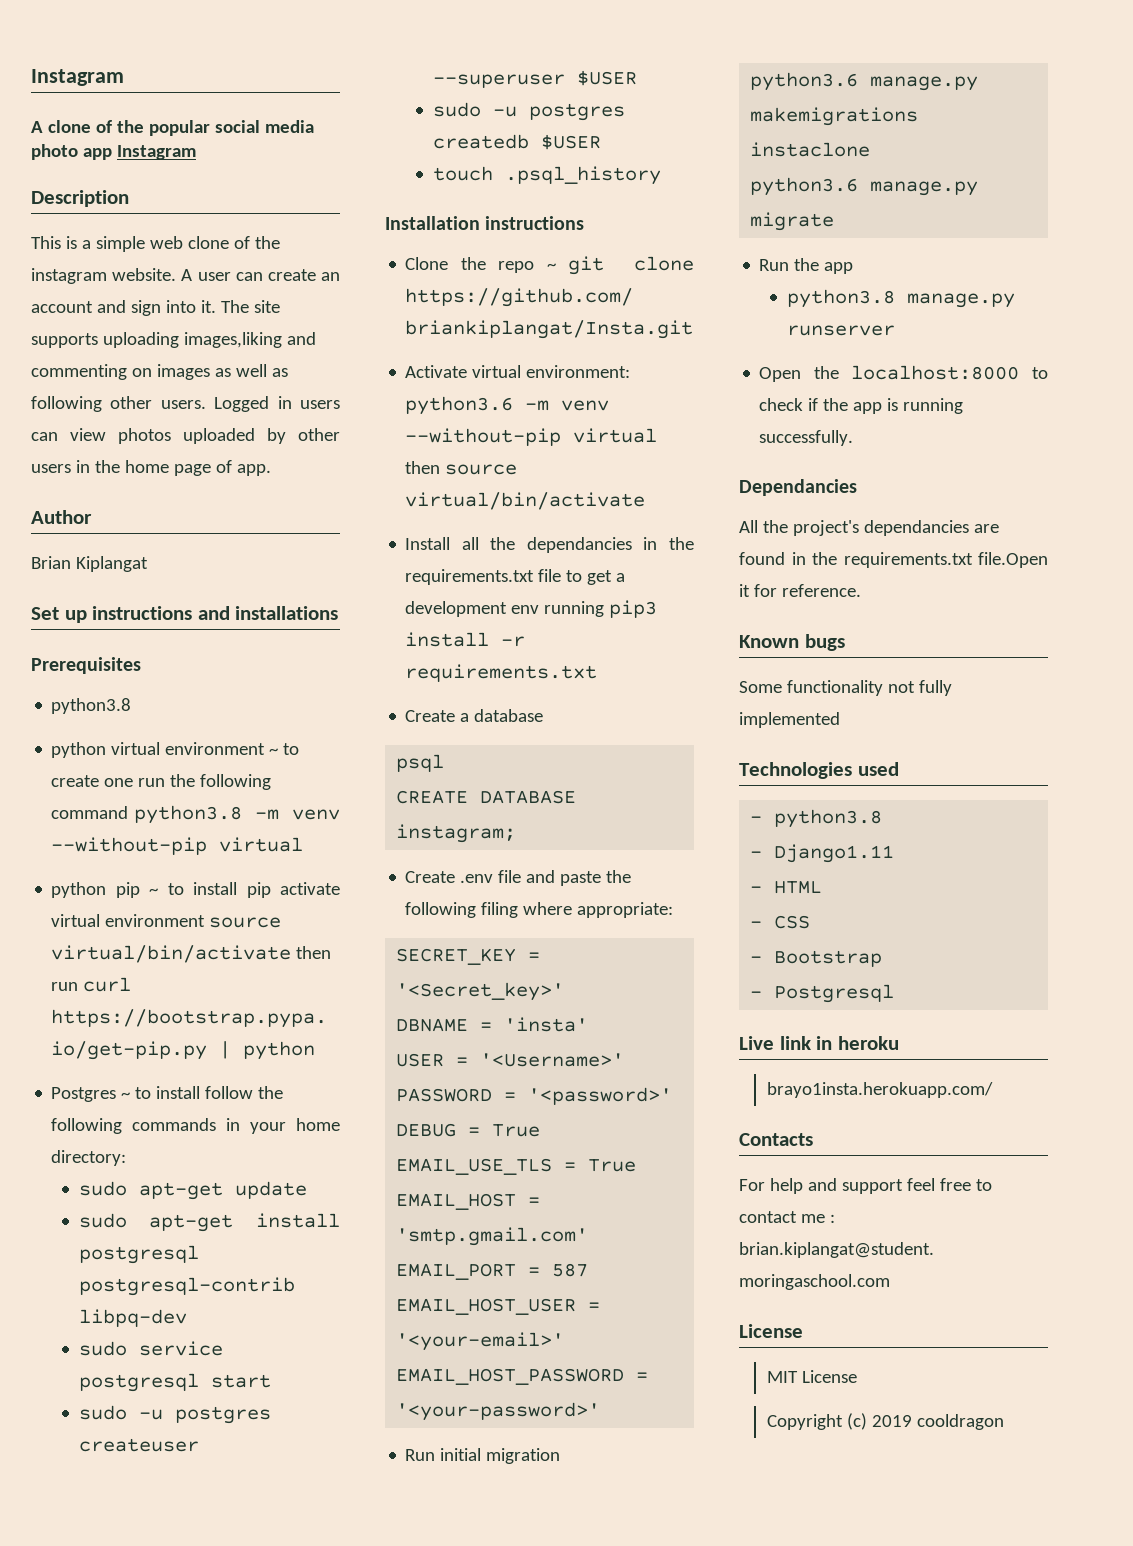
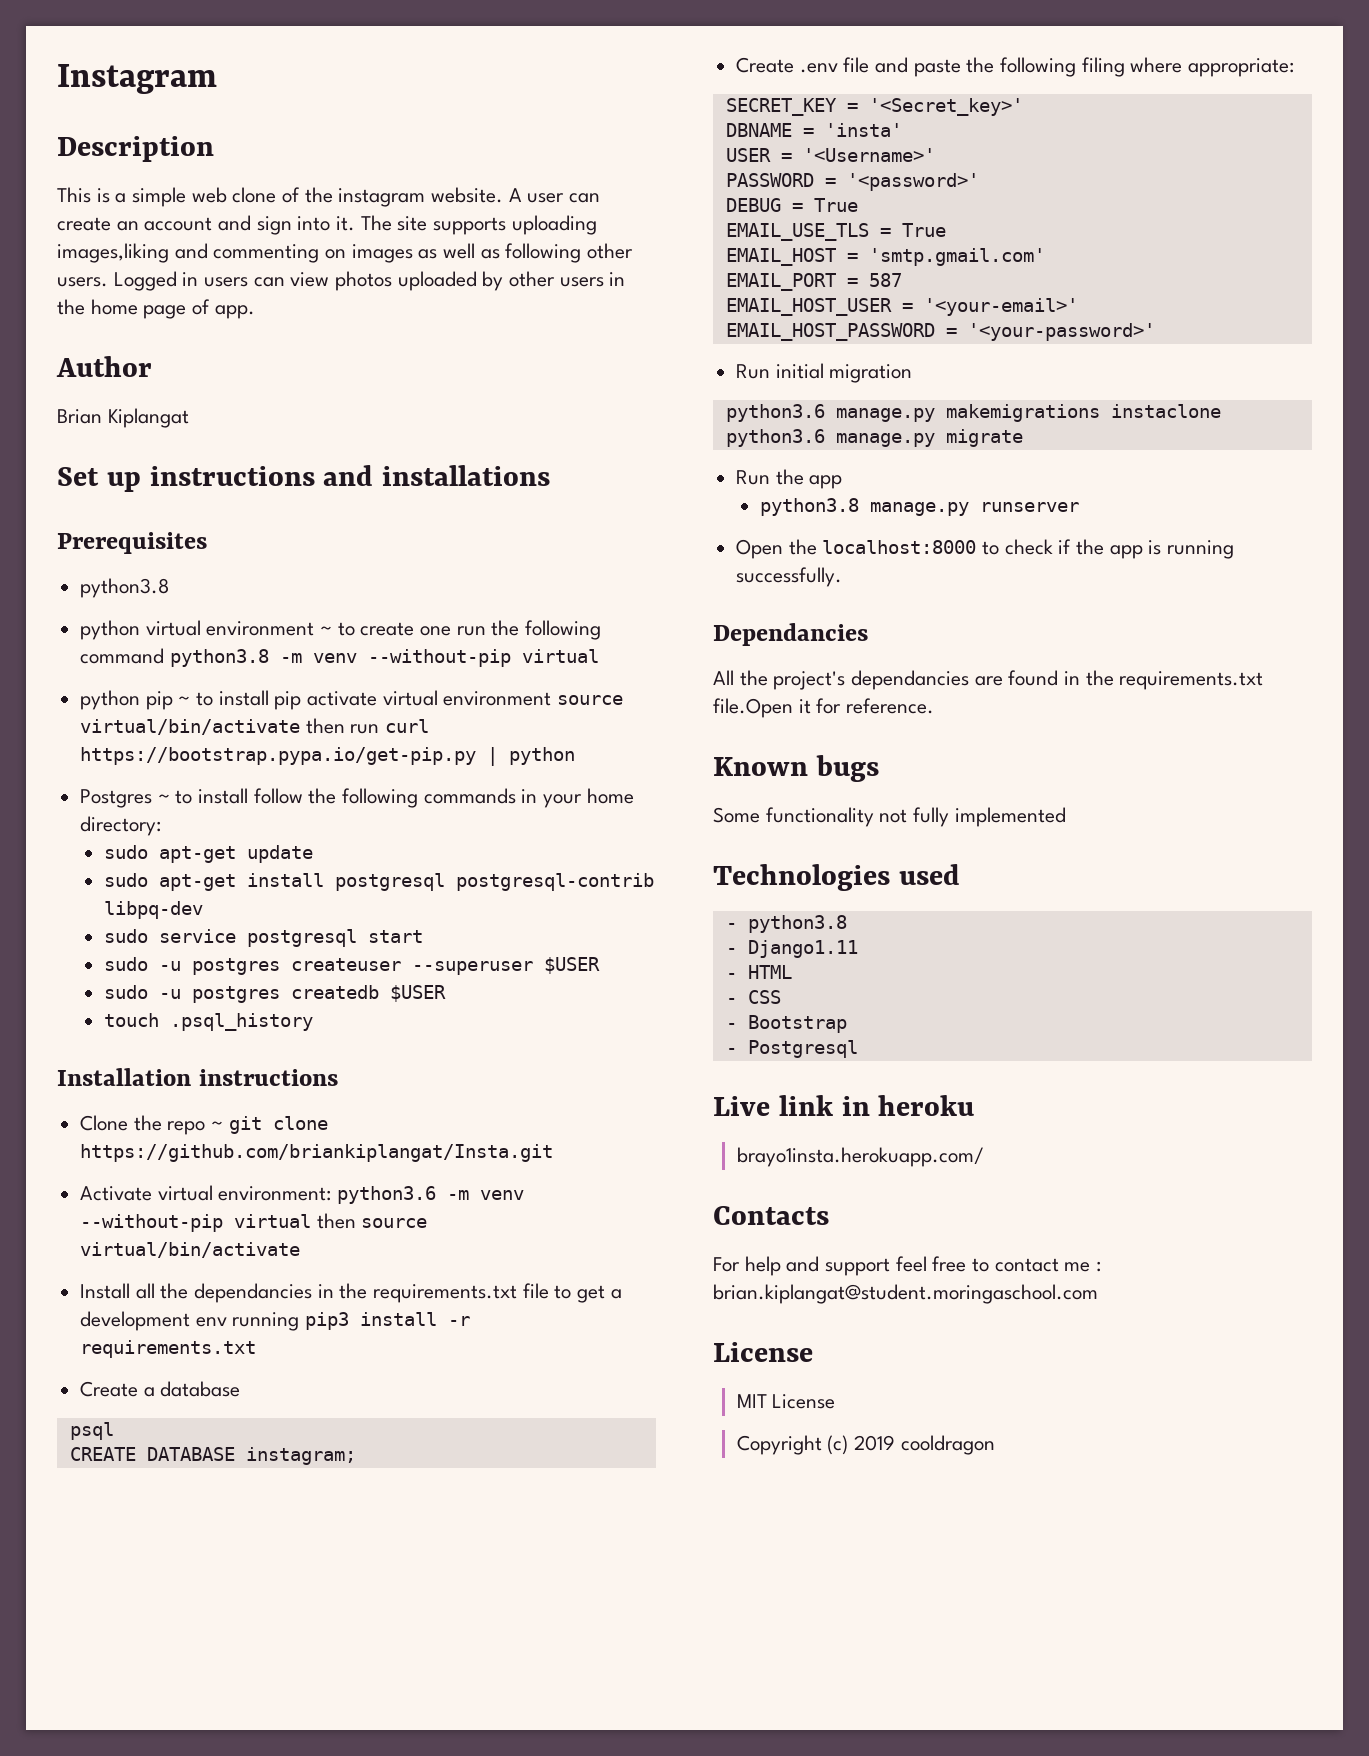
[31,69,124,86] [31,120,314,136] [31,144,196,160] Instagram // A clone of the popular social media photo app Instagram -> [57,64,217,94] Instagram

